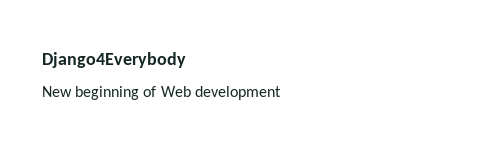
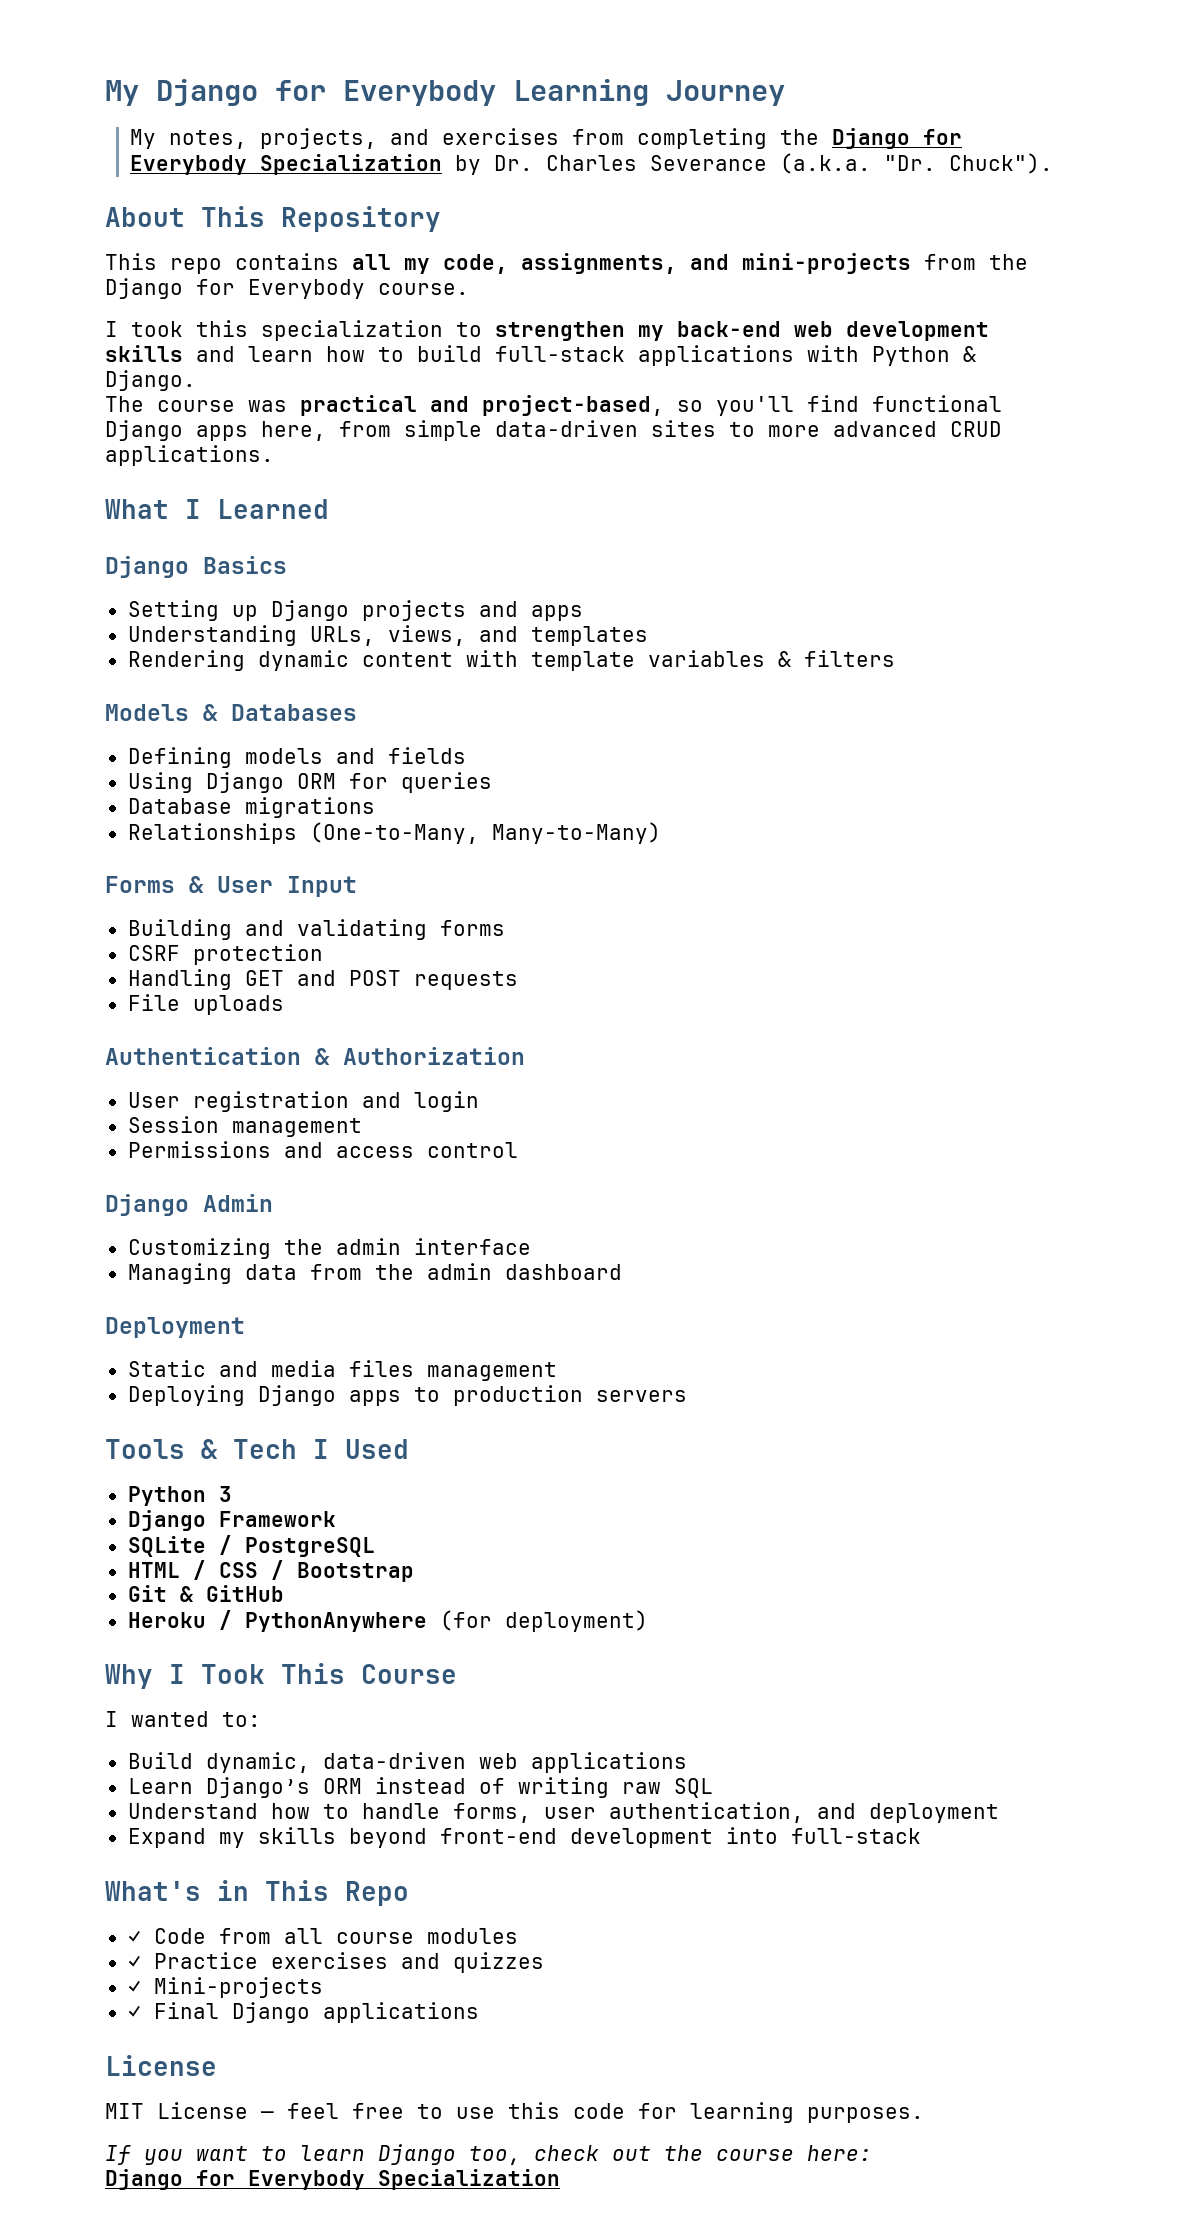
[42,52,186,68] [42,86,281,100] Django4Everybody // New beginning of Web development -> [105,79,785,106] [129,128,962,149] [129,153,1053,175] [105,206,441,232] [105,253,1028,274] [105,278,469,299] [105,320,989,341] [105,345,976,366] [105,370,196,391] [105,395,1002,416] [105,420,1002,441] [105,445,274,466] [105,499,329,519] [105,556,287,578] [127,600,583,621] [127,625,648,646] [127,650,895,671] [105,704,357,721] [127,747,466,768] [127,772,492,793] [127,797,375,818] [127,822,661,844] [105,876,357,897] [127,919,505,940] [127,944,323,965] [127,969,518,990] [127,994,284,1015] [105,1047,525,1065] [127,1091,479,1112] [127,1116,362,1137] [127,1141,518,1158] [105,1194,273,1216] [127,1238,531,1259] [127,1263,622,1284] [105,1317,245,1338] [127,1360,557,1381] [127,1385,687,1406] [105,1439,409,1459] [127,1486,232,1506] [127,1510,336,1531] [127,1535,375,1557] [127,1560,414,1582] [127,1585,284,1602] [127,1610,648,1632] [105,1663,457,1689] [105,1711,261,1727] [127,1752,687,1773] [127,1777,713,1798] [127,1802,999,1823] [127,1827,921,1848] [105,1880,409,1906] [127,1928,518,1944] [127,1952,544,1973] [127,1977,323,1998] [127,2002,479,2023] [105,2055,217,2076] [105,2102,924,2123] [105,2144,872,2165] [105,2169,560,2190] My Django for Everybody Learning Journey // My notes, projects, and exercises from completing the Django for Everybody Specialization by Dr. Charles Severance (a.k.a. "Dr. Chuck"). // About This Repository // This repo contains all my code, assignments, and mini-projects from the Django for Everybody course. // I took this specialization to strengthen my back-end web development skills and learn how to build full-stack applications with Python & Django. // The course was practical and project-based, so you'll find functional Django apps here, from simple data-driven sites to more advanced CRUD applications. // What I Learned // Django Basics // Setting up Django projects and apps // Understanding URLs, views, and templates // Rendering dynamic content with template variables & filters // Models & Databases // Defining models and fields // Using Django ORM for queries // Database migrations // Relationships (One-to-Many, Many-to-Many) // Forms & User Input // Building and validating forms // CSRF protection // Handling GET and POST requests // File uploads // Authentication & Authorization // User registration and login // Session management // Permissions and access control // Django Admin // Customizing the admin interface // Managing data from the admin dashboard // Deployment // Static and media files management // Deploying Django apps to production servers // Tools & Tech I Used // Python 3 // Django Framework // SQLite / PostgreSQL // HTML / CSS / Bootstrap // Git & GitHub // Heroku / PythonAnywhere (for deployment) // Why I Took This Course // I wanted to: // Build dynamic, data-driven web applications // Learn Django’s ORM instead of writing raw SQL // Understand how to handle forms, user authentication, and deployment // Expand my skills beyond front-end development into full-stack // What's in This Repo // ✓ Code from all course modules // ✓ Practice exercises and quizzes // ✓ Mini-projects // ✓ Final Django applications // License // MIT License — feel free to use this code for learning purposes. // If you want to learn Django too, check out the course here: // Django for Everybody Specialization

